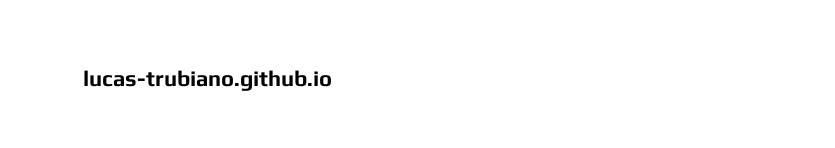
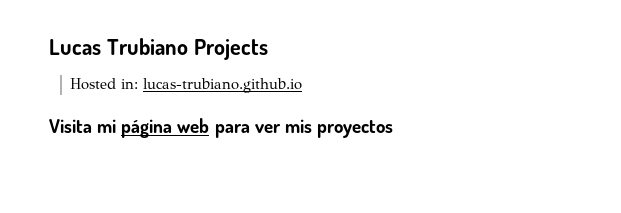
[83,70,332,91] lucas-trubiano.github.io -> [49,38,268,60] [70,78,303,93] [49,118,393,138] Lucas Trubiano Projects // Hosted in: lucas-trubiano.github.io // Visita mi página web para ver mis proyectos

